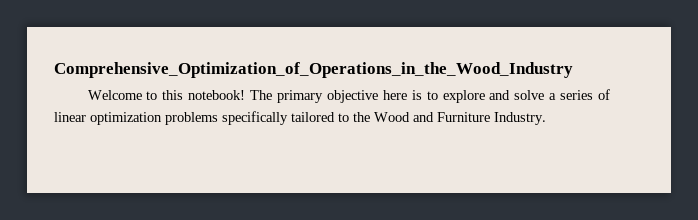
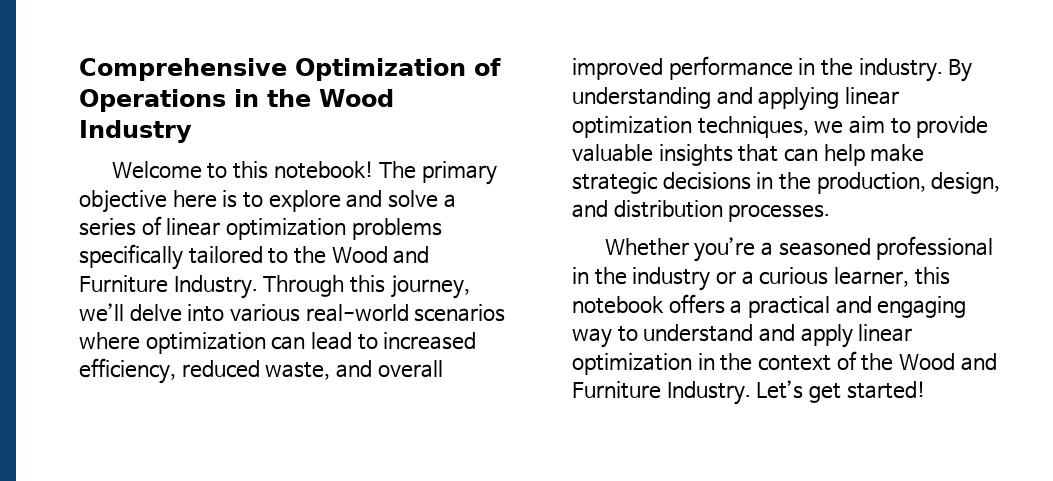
[54,62,573,78] Comprehensive_Optimization_of_Operations_in_the_Wood_Industry -> [79,58,501,81] [79,89,394,112] [79,120,192,143] Comprehensive Optimization of Operations in the Wood Industry
(546, 118) none -> [263,275,470,299] [79,303,506,322] [79,332,477,354] [79,358,443,384] [572,56,973,82] [572,87,899,111] [572,116,989,138] [572,144,925,166] [572,172,1001,194] [572,200,831,222] [604,236,994,262] [572,267,950,291] [572,294,967,318] [572,324,913,348] [572,351,997,375] [572,380,926,405] Through this journey, we’ll delve into various real-world scenarios where optimization can lead to increased efficiency, reduced waste, and overall improved performance in the industry. By understanding and applying linear optimization techniques, we aim to provide valuable insights that can help make strategic decisions in the production, design, and distribution processes. // Whether you’re a seasoned professional in the industry or a curious learner, this notebook offers a practical and engaging way to understand and apply linear optimization in the context of the Wood and Furniture Industry. Let’s get started!

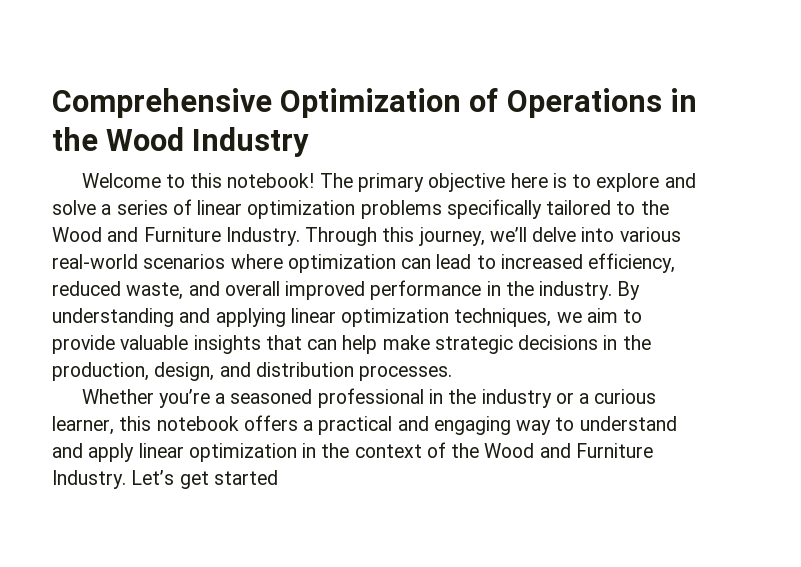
[846,381,926,399] started! -> [213,470,278,485] started

